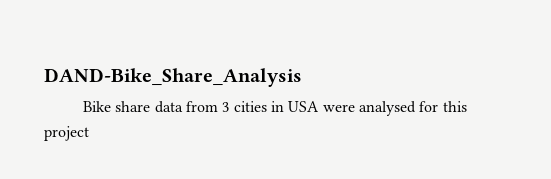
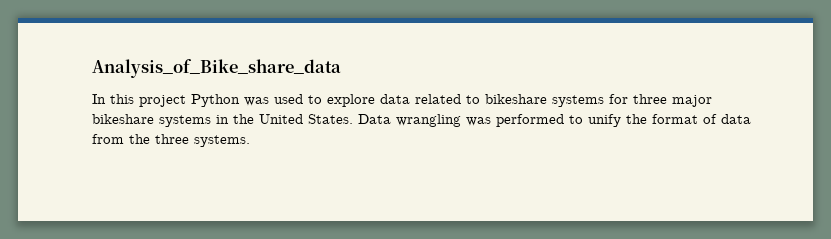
[44,68,302,87] [83,101,467,116] [44,126,89,141] DAND-Bike_Share_Analysis // Bike share data from 3 cities in USA were analysed for this project -> [92,59,341,78] [92,94,712,107] [92,114,751,127] [92,134,250,147] Analysis_of_Bike_share_data // In this project Python was used to explore data related to bikeshare systems for three major bikeshare systems in the United States. Data wrangling was performed to unify the format of data from the three systems.

